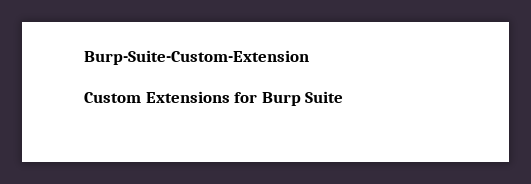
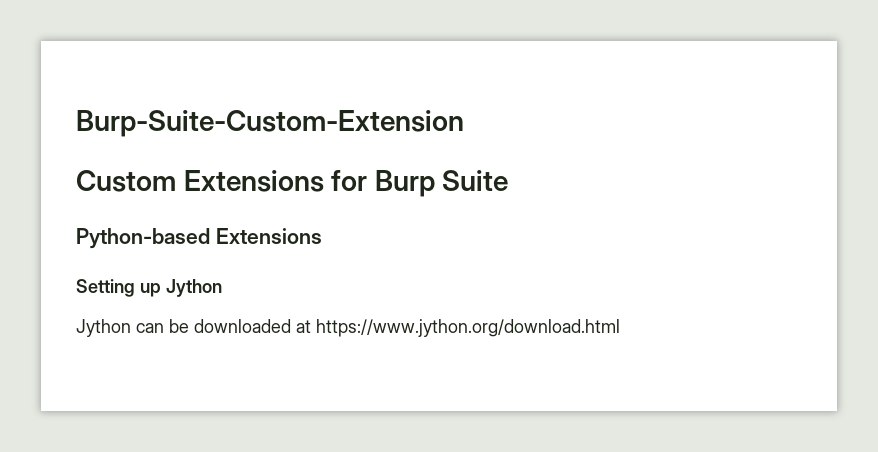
(344, 97) none -> [76,228,322,249] [76,279,222,297] [76,319,620,337] // Python-based Extensions // Setting up Jython // Jython can be downloaded at https://www.jython.org/download.html

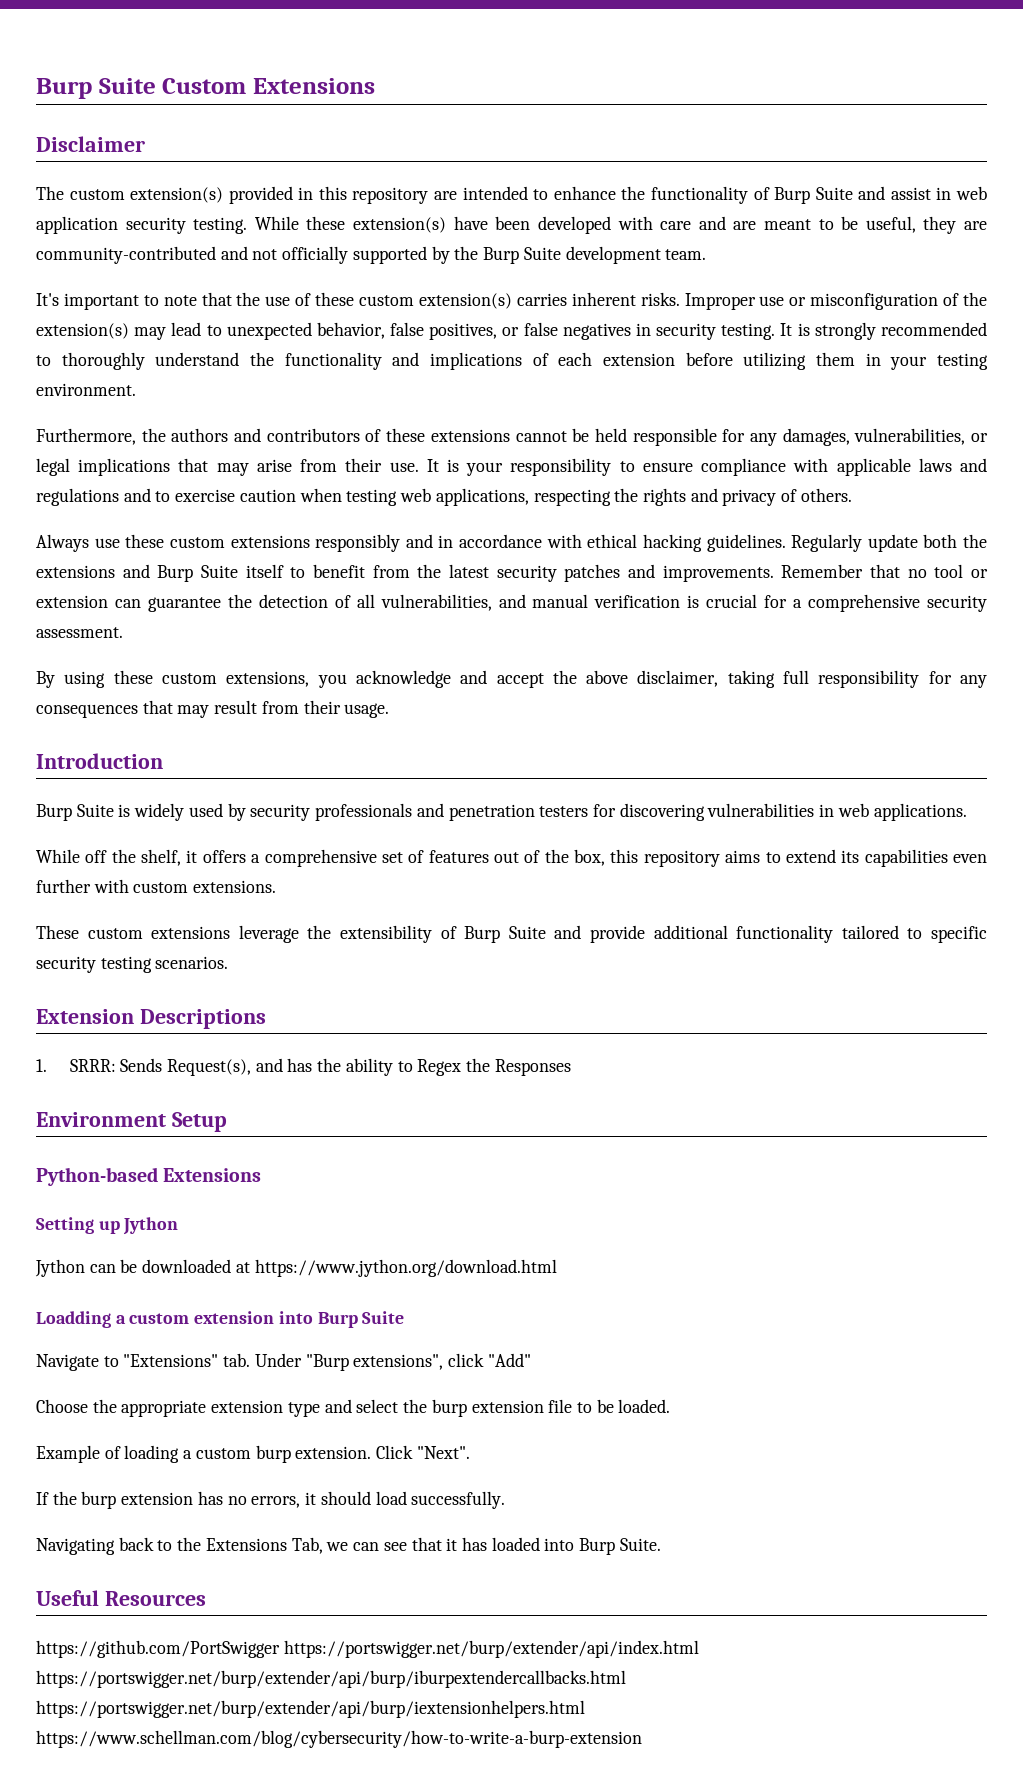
[76,110,464,137] Burp-Suite-Custom-Extension // -> [36,78,156,99] Burp Suite
[331,170,509,197] for Burp Suite -> [36,136,145,152] [36,186,987,204] [36,216,987,234] [36,246,707,264] [36,292,988,310] [36,322,987,340] [36,352,988,370] [36,383,136,396] [36,428,988,446] [36,458,987,476] [36,488,852,506] [36,534,987,552] [36,564,988,582] [36,594,987,612] [36,627,123,638] [36,670,987,688] [36,700,390,718] [36,753,163,769] [36,803,967,821] [36,849,988,867] [36,879,277,893] [36,925,988,943] [36,956,229,973] [36,1009,266,1029] [36,1058,571,1076] [36,1112,227,1132] // Disclaimer // The custom extension(s) provided in this repository are intended to enhance the functionality of Burp Suite and assist in web application security testing. While these extension(s) have been developed with care and are meant to be useful, they are community-contributed and not officially supported by the Burp Suite development team. // It's important to note that the use of these custom extension(s) carries inherent risks. Improper use or misconfiguration of the extension(s) may lead to unexpected behavior, false positives, or false negatives in security testing. It is strongly recommended to thoroughly understand the functionality and implications of each extension before utilizing them in your testing environment. // Furthermore, the authors and contributors of these extensions cannot be held responsible for any damages, vulnerabilities, or legal implications that may arise from their use. It is your responsibility to ensure compliance with applicable laws and regulations and to exercise caution when testing web applications, respecting the rights and privacy of others. // Always use these custom extensions responsibly and in accordance with ethical hacking guidelines. Regularly update both the extensions and Burp Suite itself to benefit from the latest security patches and improvements. Remember that no tool or extension can guarantee the detection of all vulnerabilities, and manual verification is crucial for a comprehensive security assessment. // By using these custom extensions, you acknowledge and accept the above disclaimer, taking full responsibility for any consequences that may result from their usage. // Introduction // Burp Suite is widely used by security professionals and penetration testers for discovering vulnerabilities in web applications. // While off the shelf, it offers a comprehensive set of features out of the box, this repository aims to extend its capabilities even further with custom extensions. // These custom extensions leverage the extensibility of Burp Suite and provide additional functionality tailored to specific security testing scenarios. // Extension Descriptions // 1. SRRR: Sends Request(s), and has the ability to Regex the Responses // Environment Setup
(620, 328) none -> [36,1311,405,1328] [36,1353,531,1371] [36,1399,671,1417] [36,1445,470,1463] [36,1491,506,1509] [36,1537,661,1555] [36,1590,206,1606] [36,1640,699,1658] [36,1670,626,1688] [36,1700,585,1718] [36,1730,642,1748] // Loadding a custom extension into Burp Suite // Navigate to "Extensions" tab. Under "Burp extensions", click "Add" // Choose the appropriate extension type and select the burp extension file to be loaded. // Example of loading a custom burp extension. Click "Next". // If the burp extension has no errors, it should load successfully. // Navigating back to the Extensions Tab, we can see that it has loaded into Burp Suite. // Useful Resources // https://github.com/PortSwigger https://portswigger.net/burp/extender/api/index.html https://portswigger.net/burp/extender/api/burp/iburpextendercallbacks.html https://portswigger.net/burp/extender/api/burp/iextensionhelpers.html https://www.schellman.com/blog/cybersecurity/how-to-write-a-burp-extension

